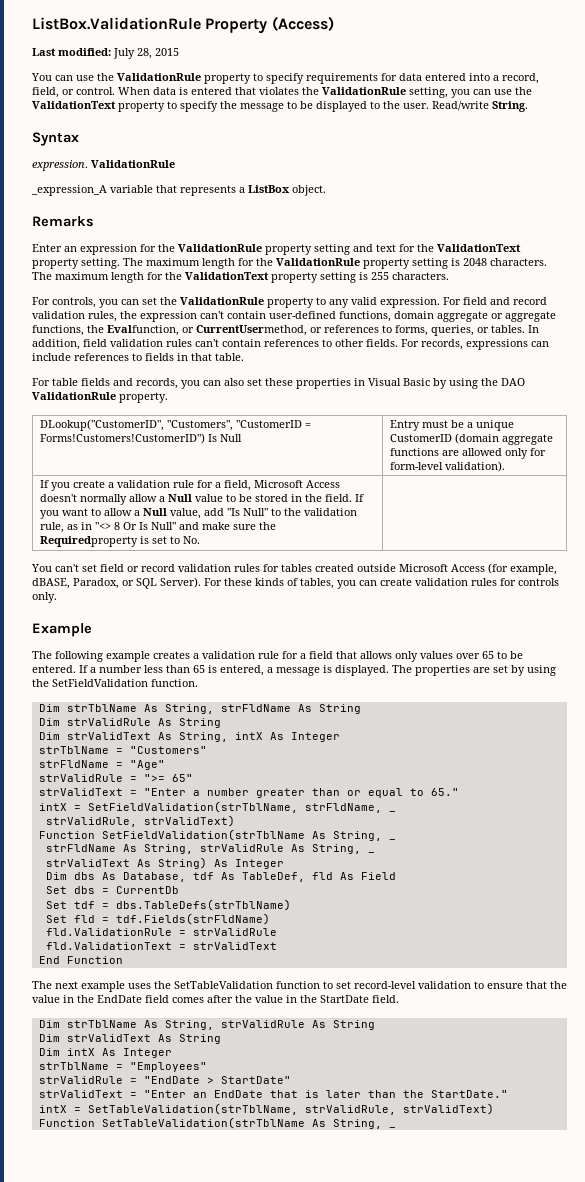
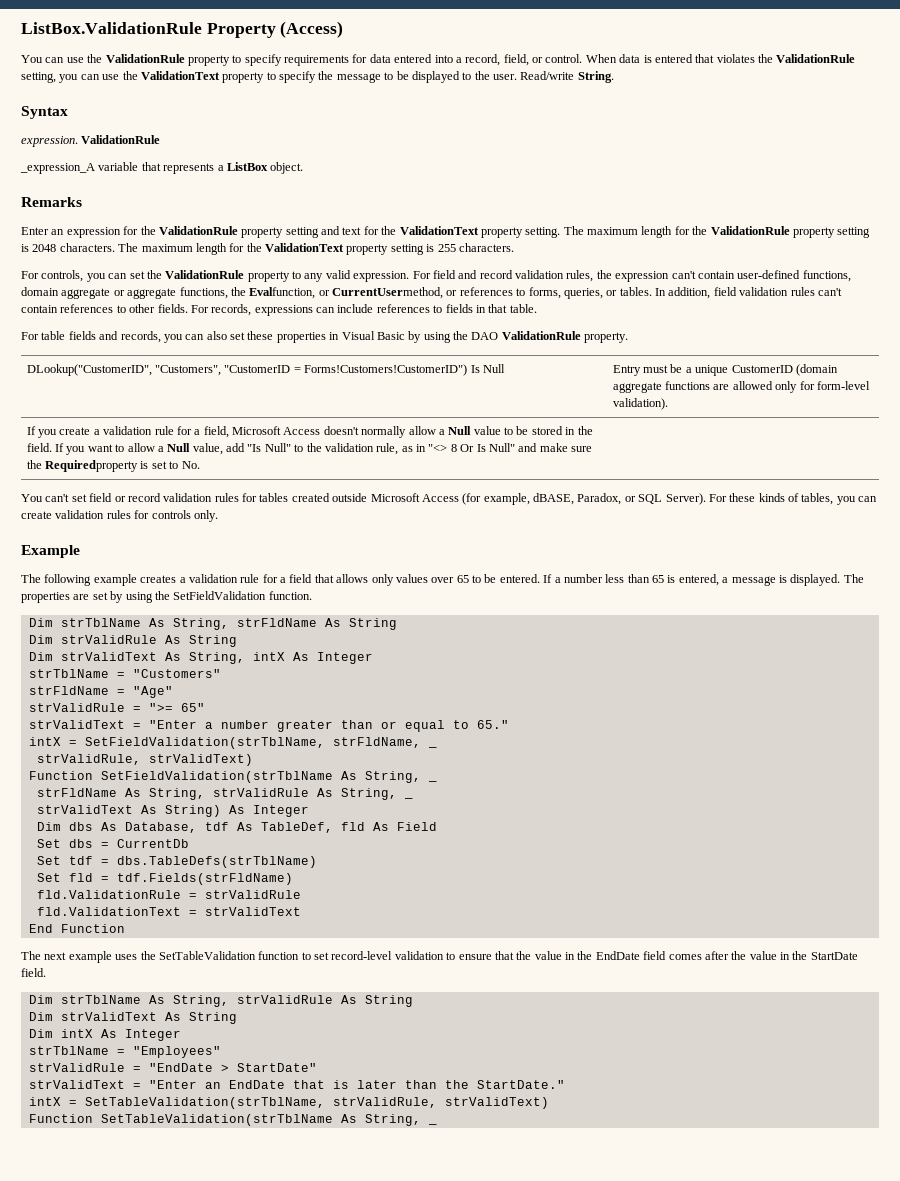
[32,48,179,59] // Last modified: July 28, 2015 -> (344, 29) none

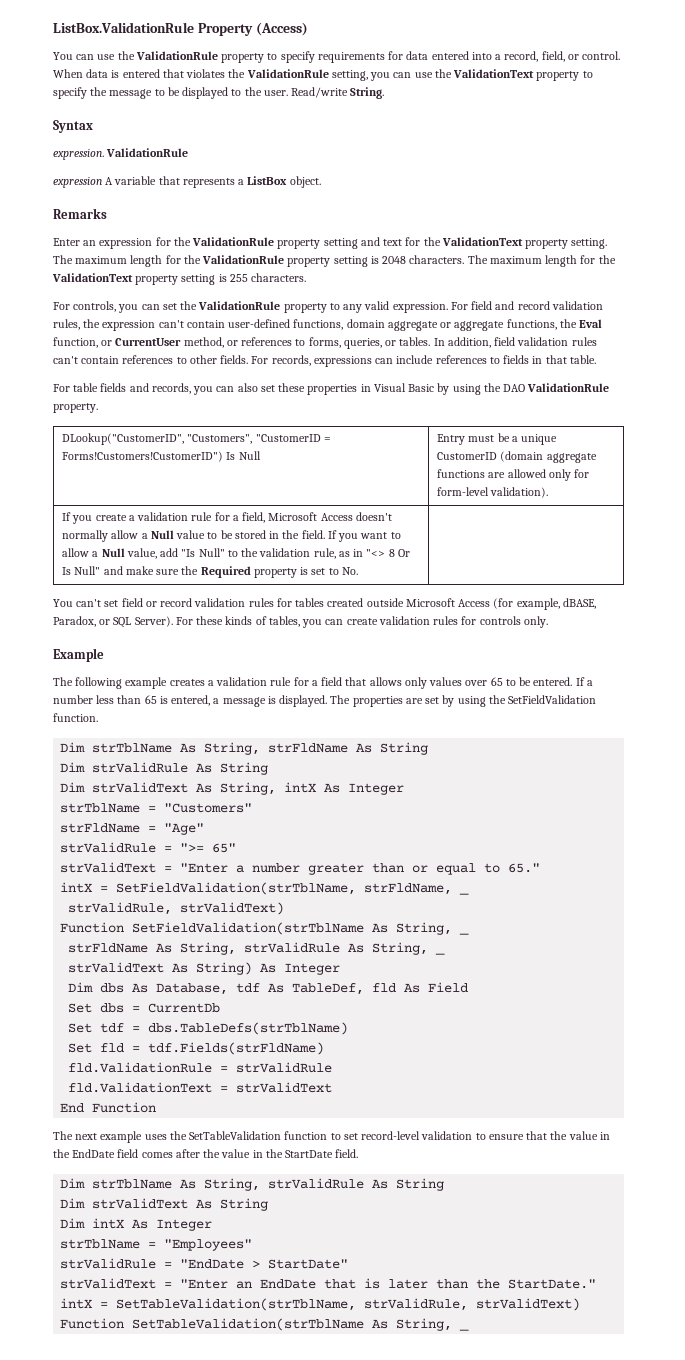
[20,163,95,174] _expression_A -> [53,177,114,188] expression A
[249,287,443,299] Evalfunction, or CurrentUsermethod, -> [579,319,603,328] [53,337,224,348] Eval function, or CurrentUser method,
[45,460,139,472] Requiredproperty -> [200,566,297,578] Required property

